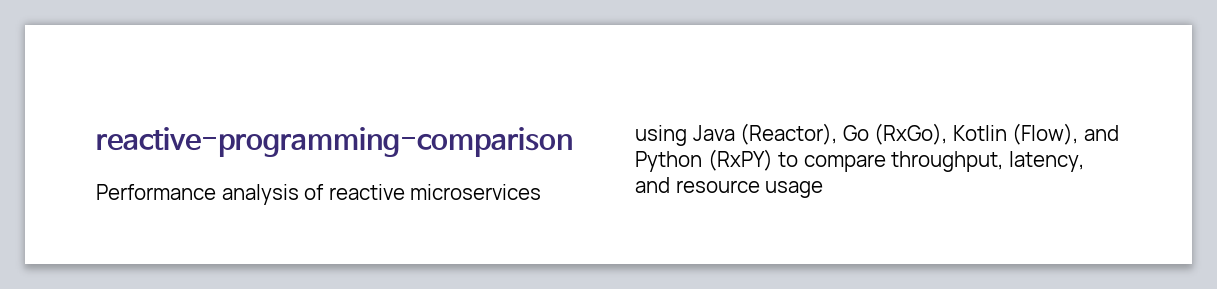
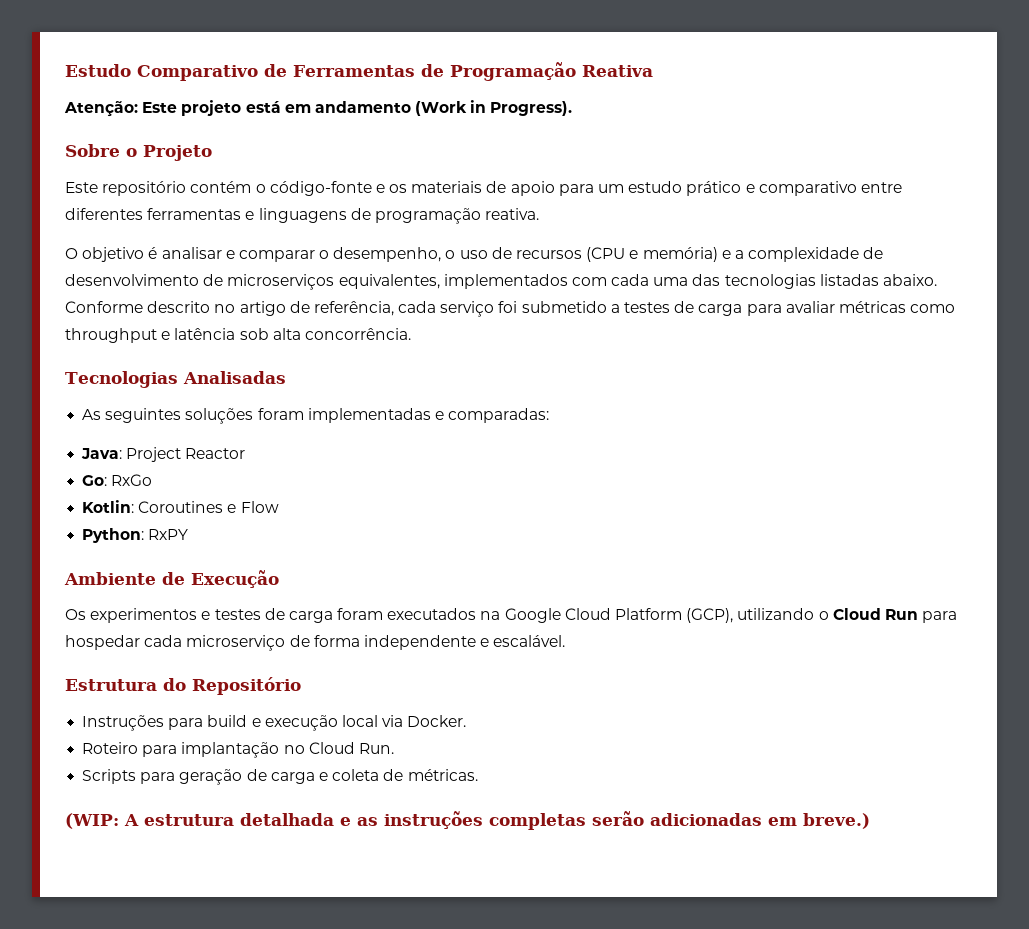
[96,127,573,157] [96,184,542,205] [635,123,1119,146] [635,149,1084,172] [635,177,824,198] reactive-programming-comparison // Performance analysis of reactive microservices using Java (Reactor), Go (RxGo), Kotlin (Flow), and Python (RxPY) to compare throughput, latency, and resource usage -> [65,62,653,81] [64,100,573,117] [65,144,212,161] [65,181,902,196] [65,208,540,224] [65,247,884,262] [65,274,938,290] [65,301,956,317] [65,328,411,343] [65,371,286,388] [82,408,550,424] [81,447,246,462] [82,474,153,486] [82,500,279,513] [82,528,189,543] [64,570,279,588] [65,608,958,623] [65,635,566,651] [65,677,301,695] [82,715,467,731] [82,742,394,758] [82,769,478,785] [65,811,870,830] Estudo Comparativo de Ferramentas de Programação Reativa // Atenção: Este projeto está em andamento (Work in Progress). // Sobre o Projeto // Este repositório contém o código-fonte e os materiais de apoio para um estudo prático e comparativo entre diferentes ferramentas e linguagens de programação reativa. // O objetivo é analisar e comparar o desempenho, o uso de recursos (CPU e memória) e a complexidade de desenvolvimento de microserviços equivalentes, implementados com cada uma das tecnologias listadas abaixo. Conforme descrito no artigo de referência, cada serviço foi submetido a testes de carga para avaliar métricas como throughput e latência sob alta concorrência. // Tecnologias Analisadas // As seguintes soluções foram implementadas e comparadas: // Java: Project Reactor // Go: RxGo // Kotlin: Coroutines e Flow // Python: RxPY // Ambiente de Execução // Os experimentos e testes de carga foram executados na Google Cloud Platform (GCP), utilizando o Cloud Run para hospedar cada microserviço de forma independente e escalável. // Estrutura do Repositório // Instruções para build e execução local via Docker. // Roteiro para implantação no Cloud Run. // Scripts para geração de carga e coleta de métricas. // (WIP: A estrutura detalhada e as instruções completas serão adicionadas em breve.)

